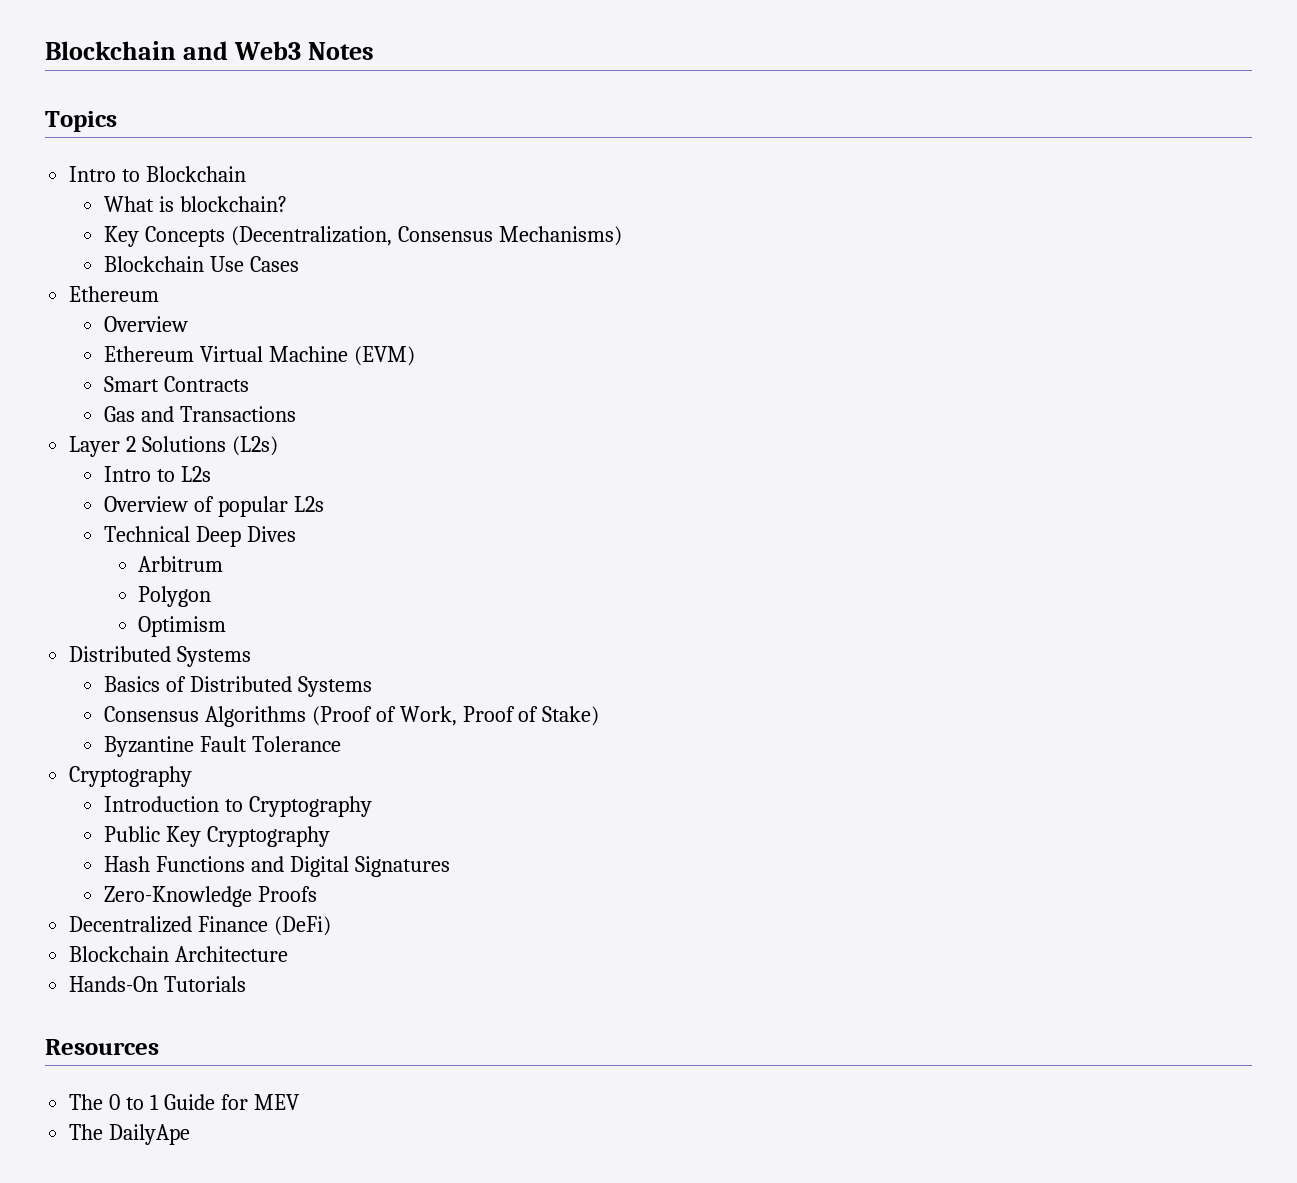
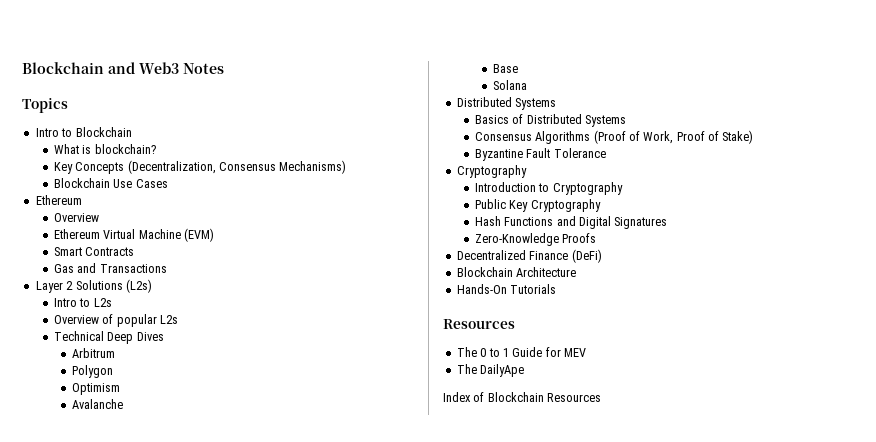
(227, 626) none -> [71,399,123,409] [492,64,518,73] [492,80,527,90] // Avalanche // Base // Solana
(191, 1134) none -> [443,392,602,402] // Index of Blockchain Resources

